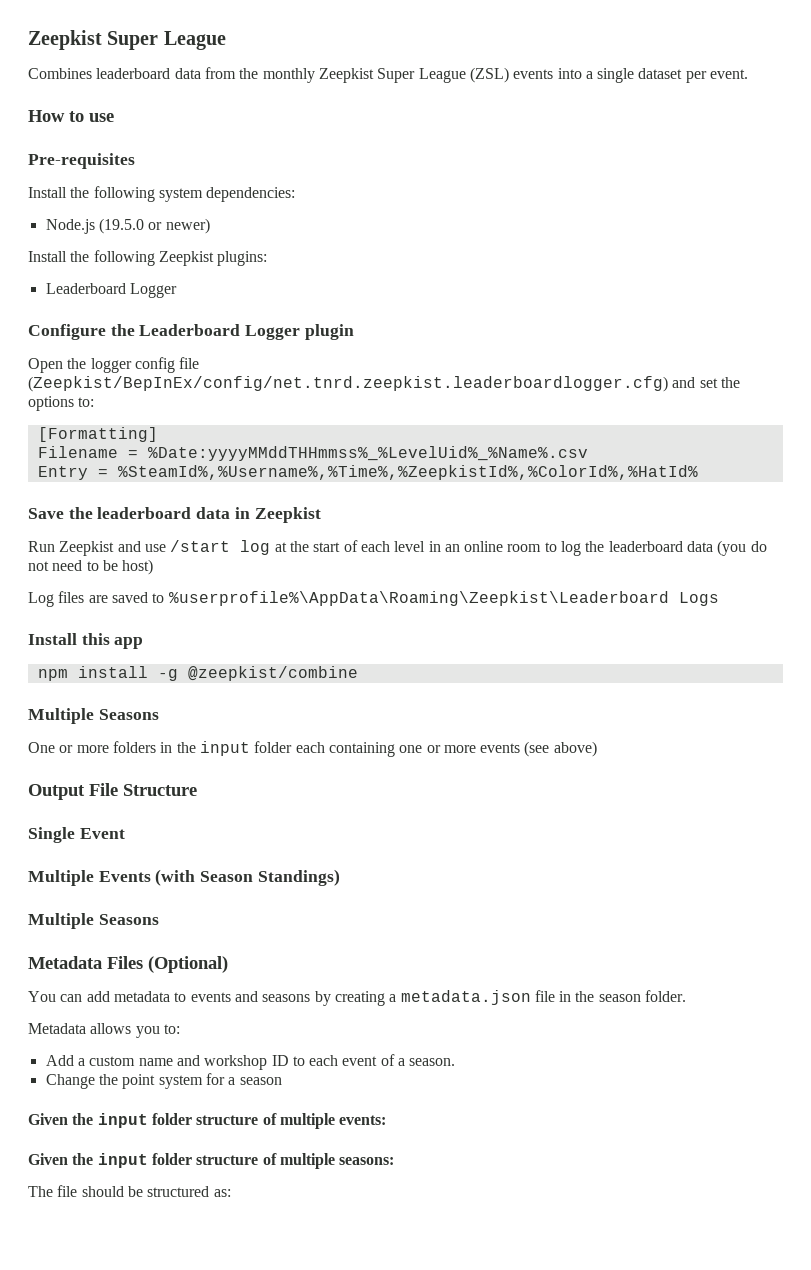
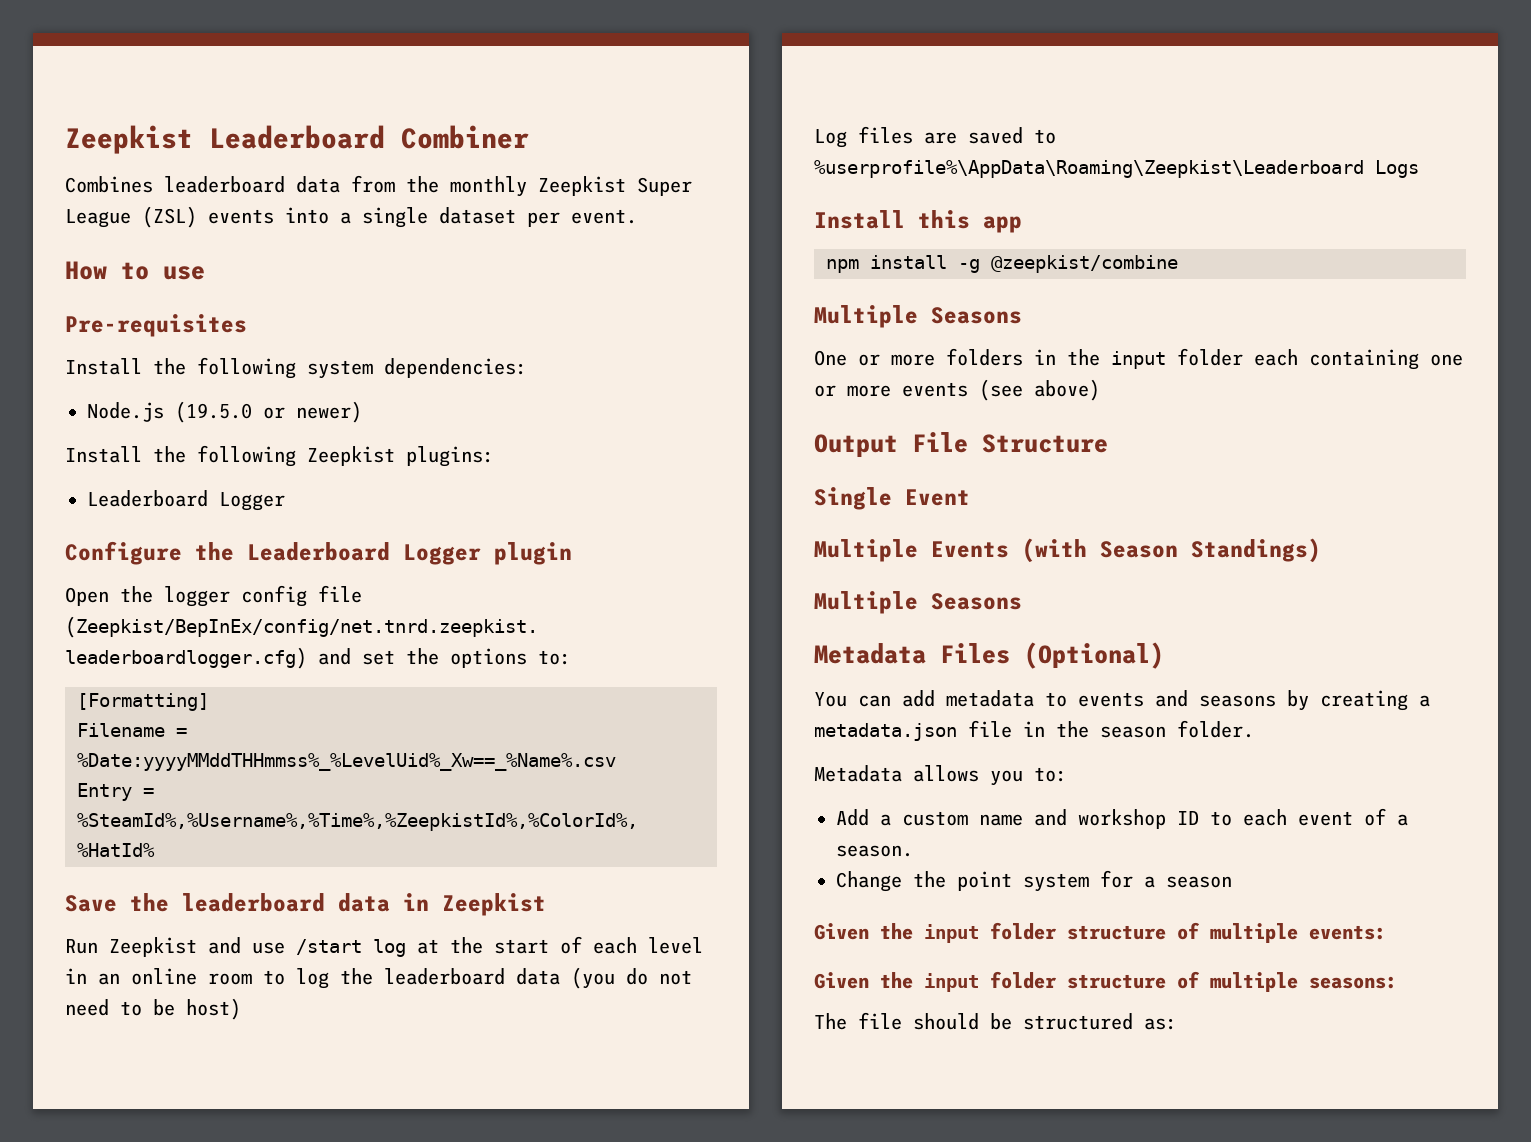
[28,30,226,50] Zeepkist Super League -> [65,125,529,154] Zeepkist Leaderboard Combiner
[147,446,588,461] %Date:yyyyMMddTHHmmss%_%LevelUid%_%Name%.csv -> [77,753,616,771] %Date:yyyyMMddTHHmmss%_%LevelUid%_Xw==_%Name%.csv

